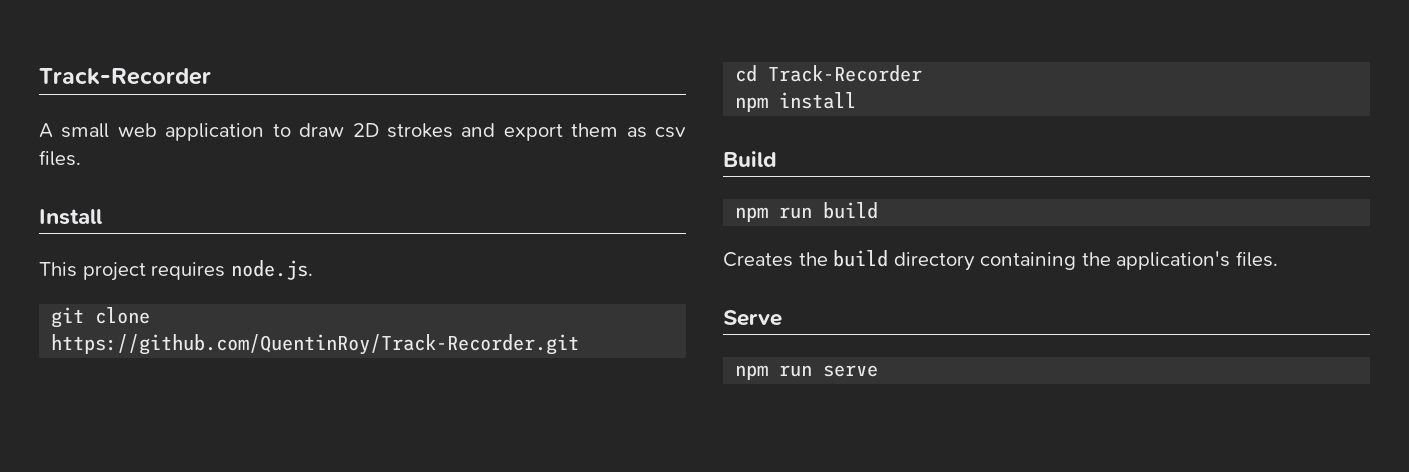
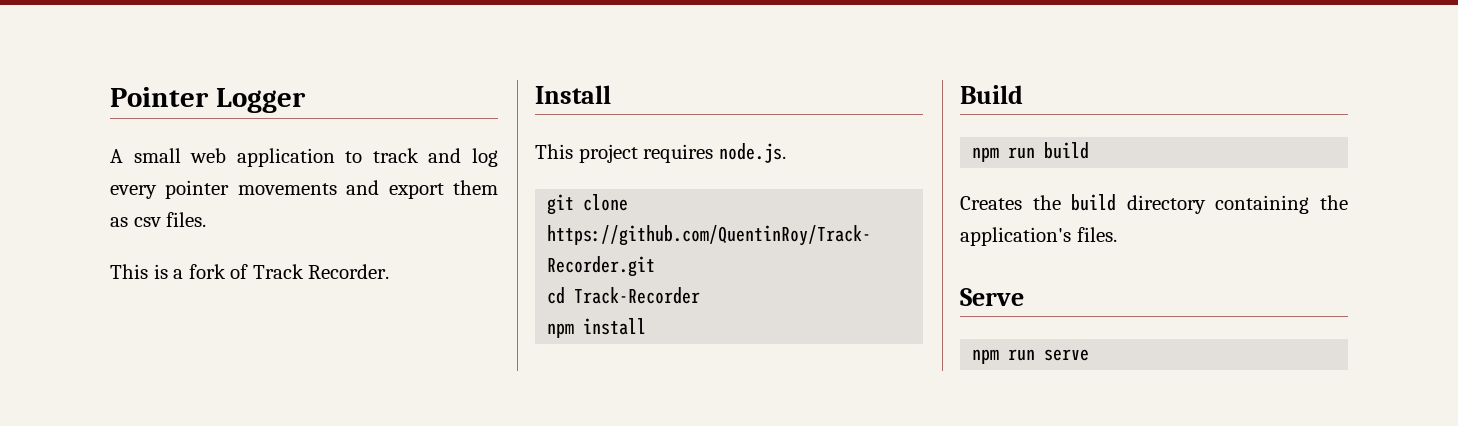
[39,68,211,85] Track-Recorder -> [110,87,306,113] Pointer Logger
[299,123,453,138] draw 2D strokes -> [372,148,498,167] [110,180,337,199] track and log every pointer movements
(81, 158) none -> [110,264,390,279] // This is a fork of Track Recorder.

